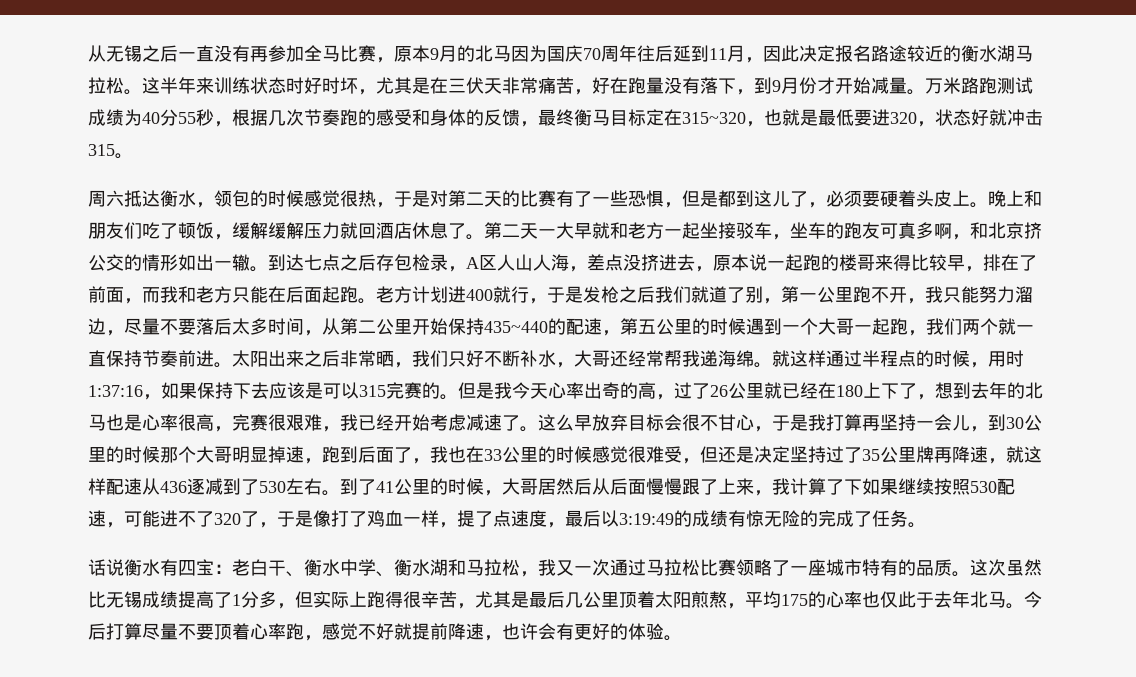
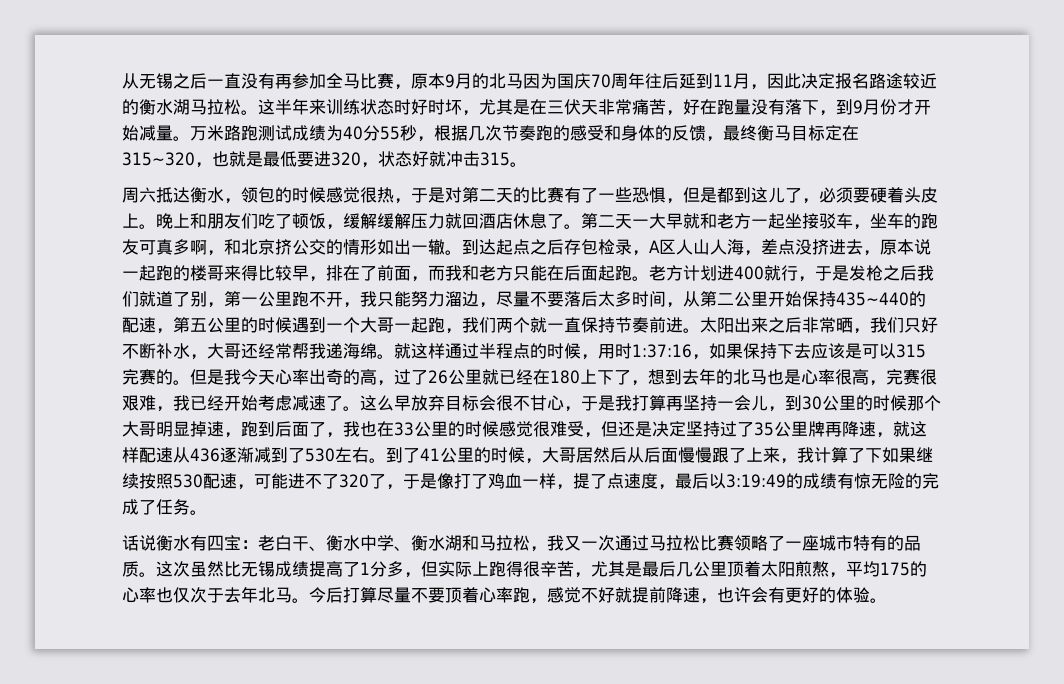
[304,254,322,271] 七 -> [496,239,513,255] 起
(205, 486) none -> [237,447,254,463] 渐
[898,591,916,608] 此 -> [190,587,207,603] 次

